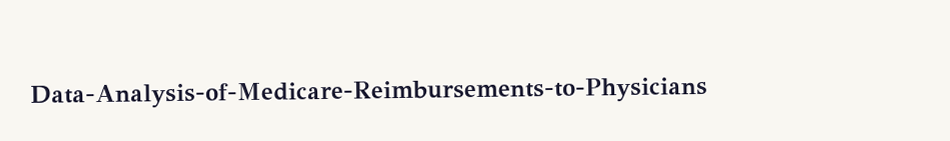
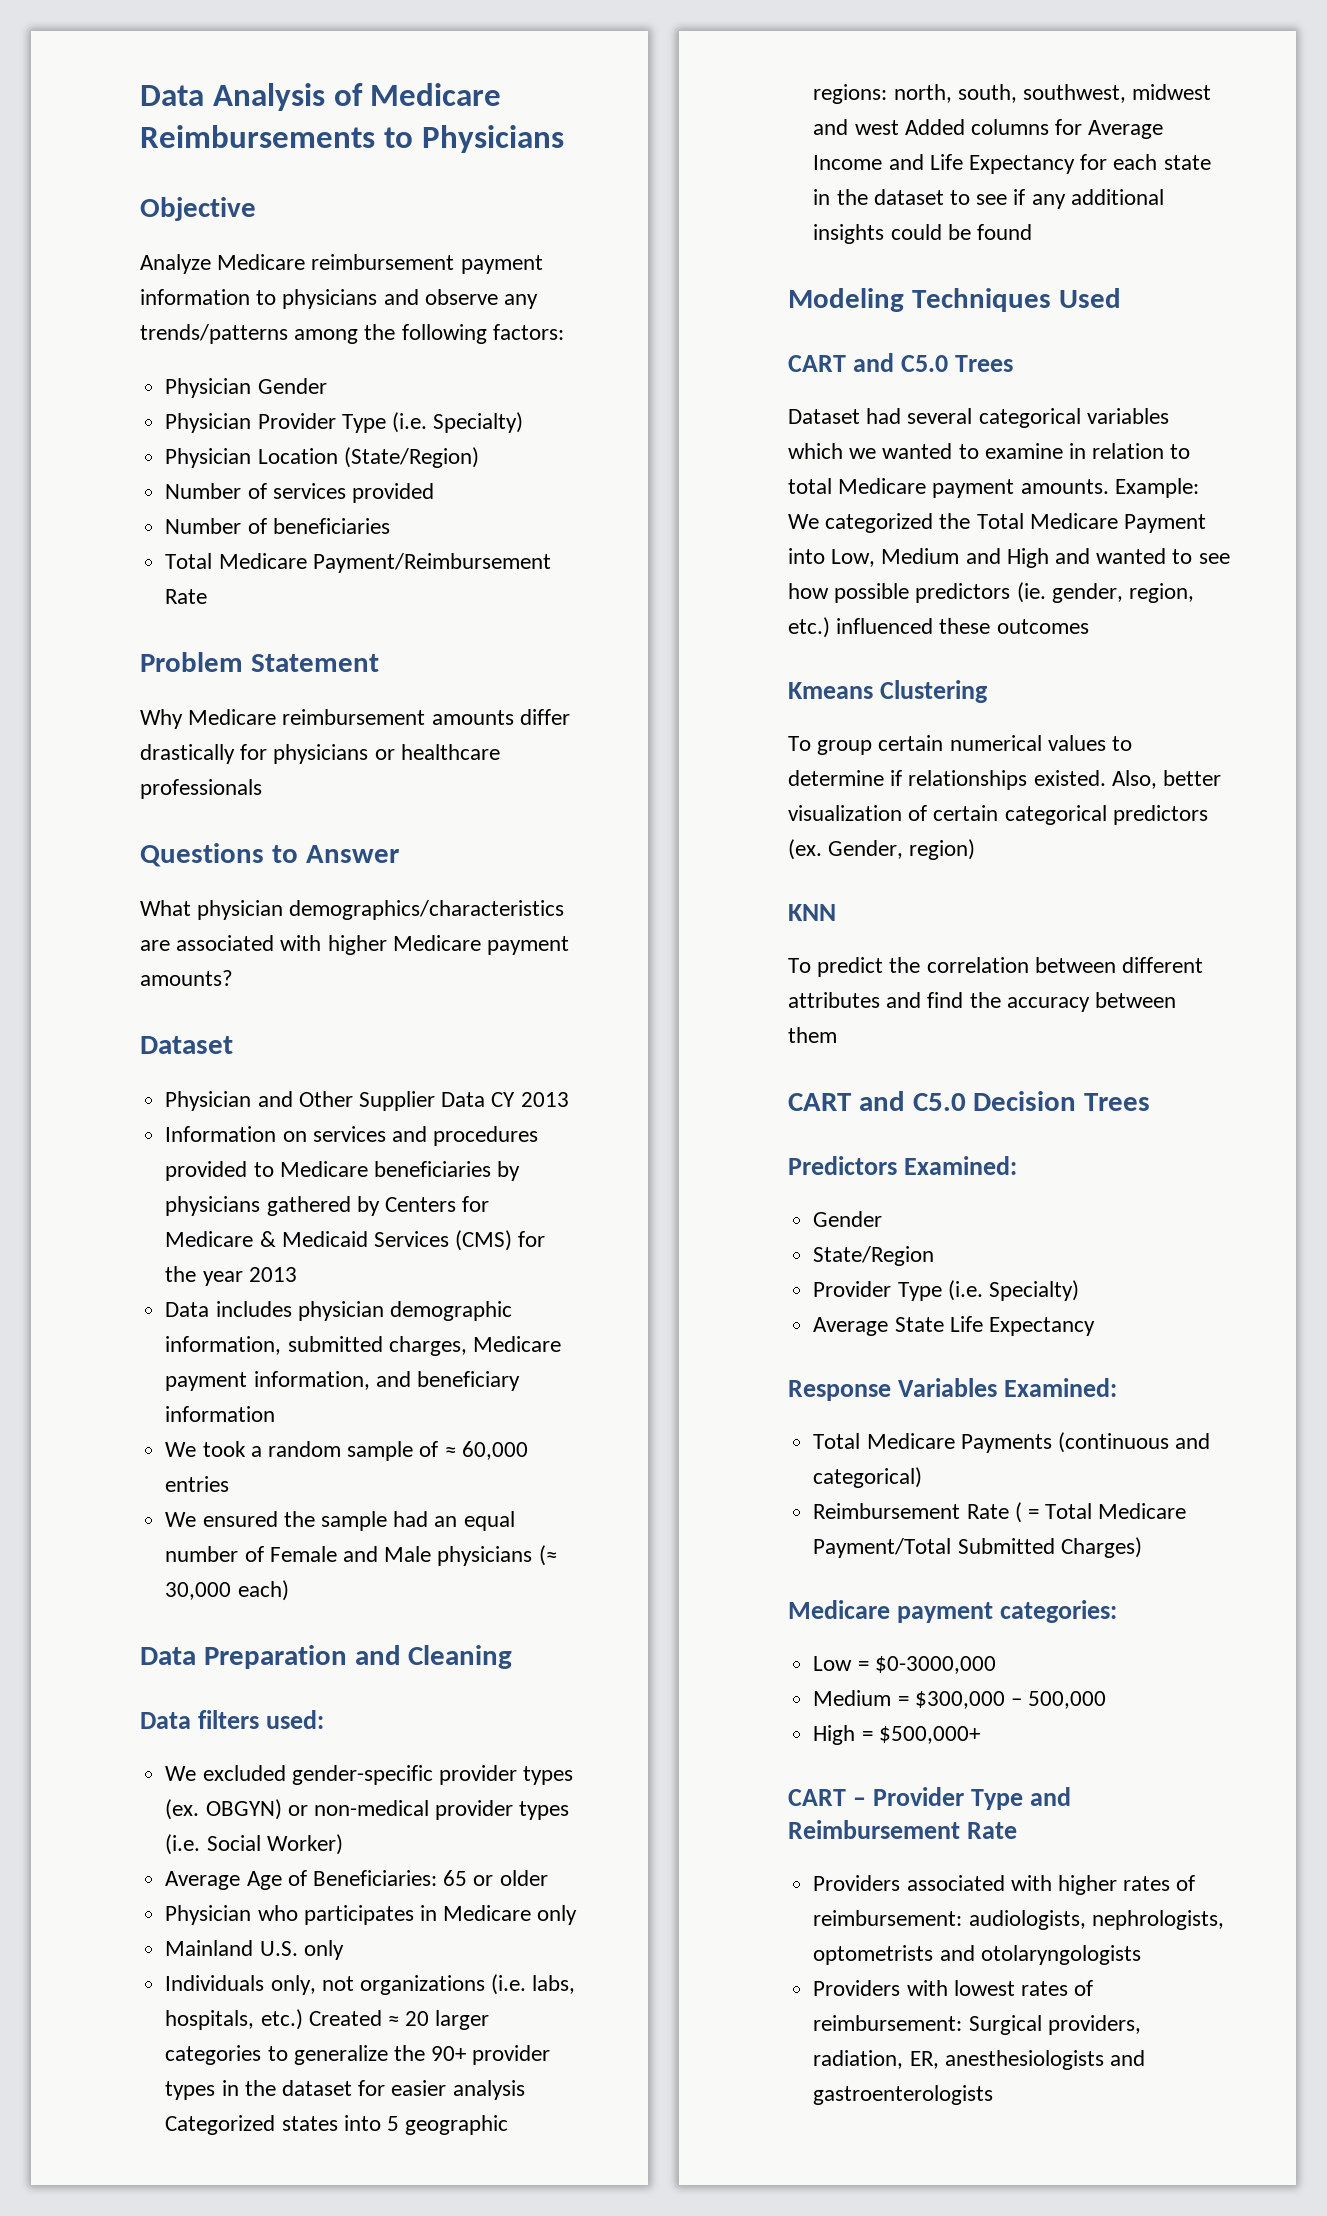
[30,76,708,110] Data-Analysis-of-Medicare-Reimbursements-to-Physicians -> [140,83,502,111] [140,125,564,153] [140,197,256,221] [140,254,543,274] [140,289,539,309] [140,324,564,344] [165,378,327,398] [165,412,524,433] [165,447,479,468] [165,483,434,503] [165,518,390,534] [165,553,551,573] [165,589,208,604] [140,652,379,672] [140,709,570,729] [140,744,500,764] [140,779,262,799] [140,843,399,867] [140,900,565,920] [140,935,570,955] [140,970,233,986] [140,1036,233,1054] [165,1091,569,1111] [165,1126,539,1146] [165,1161,521,1181] [165,1196,490,1216] [165,1230,546,1251] [165,1266,297,1286] [165,1301,512,1321] [165,1336,561,1356] [165,1371,520,1391] [165,1406,276,1422] [165,1441,528,1461] [165,1476,230,1492] [165,1511,515,1531] [165,1545,557,1566] [165,1580,289,1601] [140,1645,513,1669] [140,1710,325,1729] [165,1765,574,1785] [165,1799,570,1820] [165,1834,343,1855] [165,1870,548,1890] [165,1905,578,1925] [165,1940,344,1960] [165,1974,576,1995] [165,2009,490,2030] [165,2045,551,2065] [165,2080,525,2100] [165,2115,509,2135] [813,84,1212,104] [813,119,1164,139] [813,154,1211,174] [813,189,1164,209] [813,224,1032,244] [788,288,1121,312] [788,353,1014,372] [788,408,1169,428] [788,443,1191,459] [788,478,1199,498] [788,513,1207,533] [788,548,1230,568] [788,582,1195,603] [788,617,1089,638] [788,680,989,703] [788,735,1133,755] [788,770,1222,790] [788,805,1208,825] [788,839,976,860] [788,904,836,921] [788,957,1204,977] [788,992,1177,1012] [788,1027,837,1043] [788,1091,1151,1111] [788,1156,1018,1175] [813,1211,883,1227] [813,1246,935,1266] [813,1280,1079,1301] [813,1316,1095,1336] [788,1378,1118,1401] [813,1432,1211,1453] [813,1467,923,1488] [813,1502,1187,1523] [813,1537,1142,1558] [788,1600,1118,1623] [813,1656,996,1674] [813,1690,1107,1709] [813,1725,980,1745] [788,1787,1072,1810] [788,1820,1018,1839] [813,1875,1196,1895] [813,1910,1224,1930] [813,1945,1141,1965] [813,1980,1094,1996] [813,2015,1141,2035] [813,2050,1145,2070] [813,2085,994,2105] Data Analysis of Medicare Reimbursements to Physicians // Objective // Analyze Medicare reimbursement payment information to physicians and observe any trends/patterns among the following factors: // Physician Gender // Physician Provider Type (i.e. Specialty) // Physician Location (State/Region) // Number of services provided // Number of beneficiaries // Total Medicare Payment/Reimbursement Rate // Problem Statement // Why Medicare reimbursement amounts differ drastically for physicians or healthcare professionals // Questions to Answer // What physician demographics/characteristics are associated with higher Medicare payment amounts? // Dataset // Physician and Other Supplier Data CY 2013 // Information on services and procedures provided to Medicare beneficiaries by physicians gathered by Centers for Medicare & Medicaid Services (CMS) for the year 2013 // Data includes physician demographic information, submitted charges, Medicare payment information, and beneficiary information // We took a random sample of ≈ 60,000 entries // We ensured the sample had an equal number of Female and Male physicians (≈ 30,000 each) // Data Preparation and Cleaning // Data filters used: // We excluded gender-specific provider types (ex. OBGYN) or non-medical provider types (i.e. Social Worker) // Average Age of Beneficiaries: 65 or older // Physician who participates in Medicare only // Mainland U.S. only // Individuals only, not organizations (i.e. labs, hospitals, etc.) Created ≈ 20 larger categories to generalize the 90+ provider types in the dataset for easier analysis Categorized states into 5 geographic regions: north, south, southwest, midwest and west Added columns for Average Income and Life Expectancy for each state in the dataset to see if any additional insights could be found // Modeling Techniques Used // CART and C5.0 Trees // Dataset had several categorical variables which we wanted to examine in relation to total Medicare payment amounts. Example: We categorized the Total Medicare Payment into Low, Medium and High and wanted to see how possible predictors (ie. gender, region, etc.) influenced these outcomes // Kmeans Clustering // To group certain numerical values to determine if relationships existed. Also, better visualization of certain categorical predictors (ex. Gender, region) // KNN // To predict the correlation between different attributes and find the accuracy between them // CART and C5.0 Decision Trees // Predictors Examined: // Gender // State/Region // Provider Type (i.e. Specialty) // Average State Life Expectancy // Response Variables Examined: // Total Medicare Payments (continuous and categorical) // Reimbursement Rate ( = Total Medicare Payment/Total Submitted Charges) // Medicare payment categories: // Low = $0-3000,000 // Medium = $300,000 – 500,000 // High = $500,000+ // CART – Provider Type and Reimbursement Rate // Providers associated with higher rates of reimbursement: audiologists, nephrologists, optometrists and otolaryngologists // Providers with lowest rates of reimbursement: Surgical providers, radiation, ER, anesthesiologists and gastroenterologists

